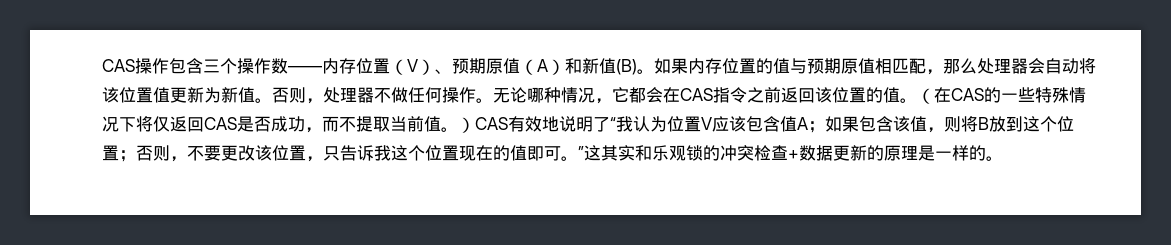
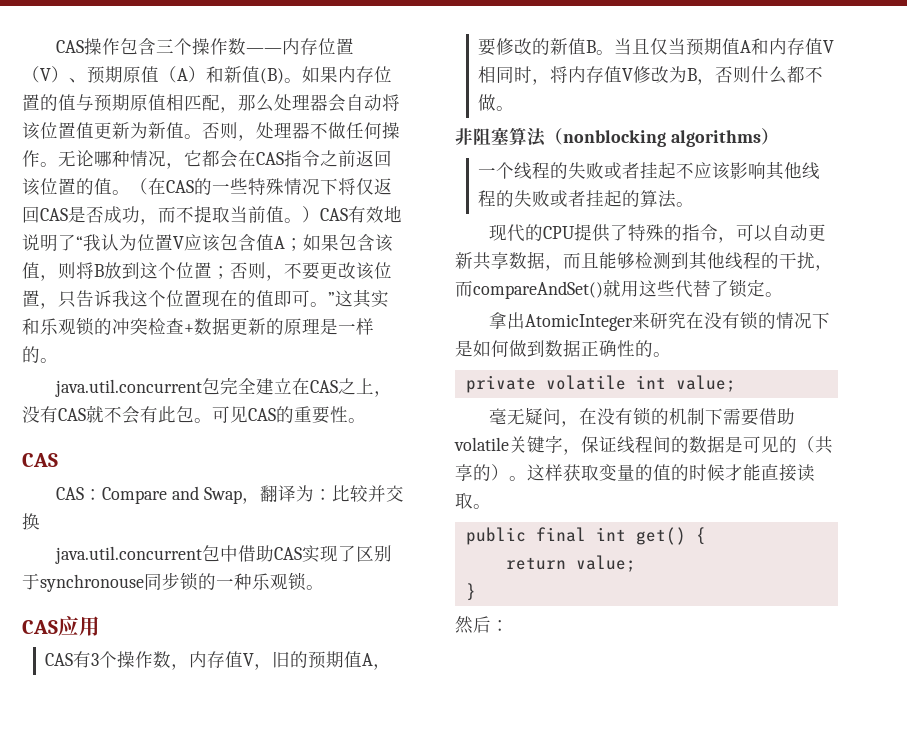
(1003, 158) none -> [55,377,393,397] [22,405,366,424] [22,453,58,467] [56,485,404,504] [22,513,40,530] [55,545,393,564] [22,572,324,592] [22,616,100,636] [45,651,392,670] [478,38,835,56] [478,66,824,85] [478,94,515,111] [455,127,779,147] [478,161,821,180] [478,190,695,208] [489,223,827,243] [455,251,833,271] [455,279,783,299] [489,311,831,331] [455,339,671,357] [465,375,736,393] [489,407,796,427] [454,435,833,455] [455,464,815,482] [455,492,491,509] [465,527,706,545] [505,555,636,572] [465,583,476,601] [455,616,509,634] // java.util.concurrent包完全建立在CAS之上，没有CAS就不会有此包。可见CAS的重要性。 // CAS // CAS：Compare and Swap，翻译为：比较并交换 // java.util.concurrent包中借助CAS实现了区别于synchronouse同步锁的一种乐观锁。 // CAS应用 // CAS有3个操作数，内存值V，旧的预期值A，要修改的新值B。当且仅当预期值A和内存值V相同时，将内存值V修改为B，否则什么都不做。 // 非阻塞算法（nonblocking algorithms） // 一个线程的失败或者挂起不应该影响其他线程的失败或者挂起的算法。 // 现代的CPU提供了特殊的指令，可以自动更新共享数据，而且能够检测到其他线程的干扰，而compareAndSet()就用这些代替了锁定。 // 拿出AtomicInteger来研究在没有锁的情况下是如何做到数据正确性的。 // private volatile int value; // 毫无疑问，在没有锁的机制下需要借助volatile关键字，保证线程间的数据是可见的（共享的）。这样获取变量的值的时候才能直接读取。 // public final int get() { // return value; // } // 然后：

